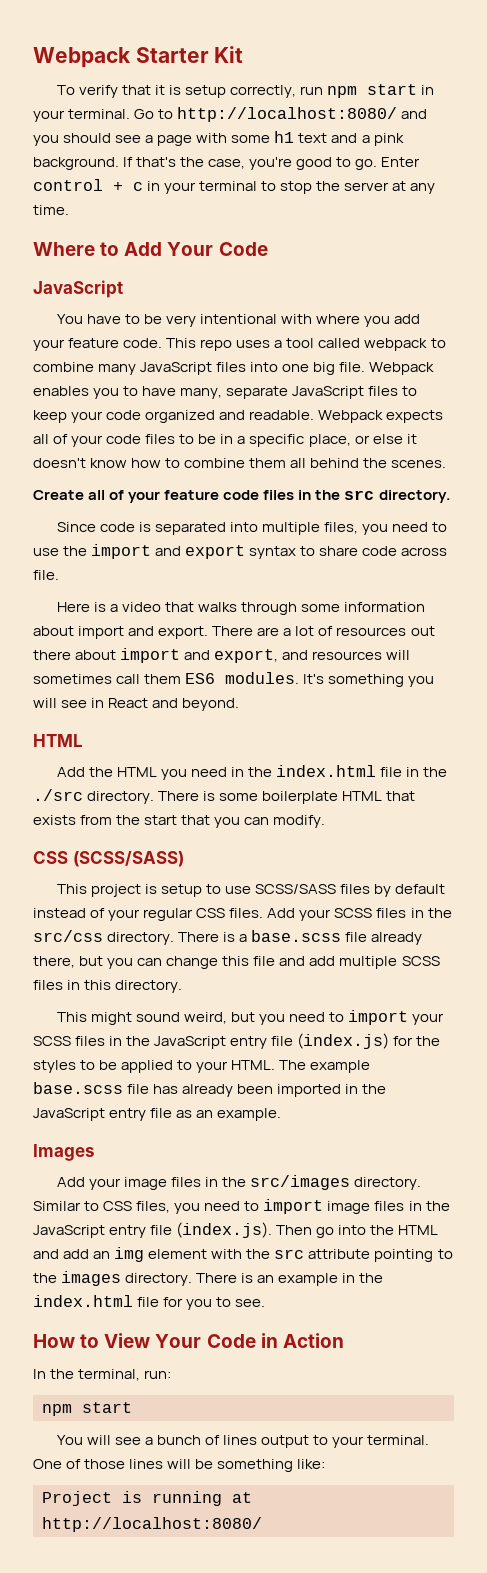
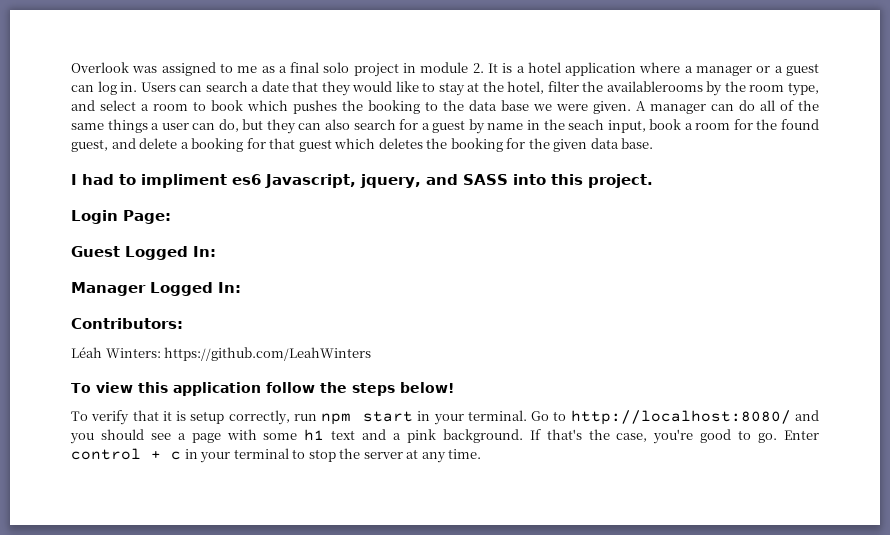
[33,46,244,68] Webpack Starter Kit -> [71,62,820,77] [71,81,819,96] [71,100,819,114] [71,119,819,134] [71,138,654,152] [71,174,653,188] [71,210,171,224] [71,246,216,260] [71,282,241,296] [71,318,183,329] [71,347,372,361] [71,382,454,396] Overlook was assigned to me as a final solo project in module 2. It is a hotel application where a manager or a guest can log in. Users can search a date that they would like to stay at the hotel, filter the availablerooms by the room type, and select a room to book which pushes the booking to the data base we were given. A manager can do all of the same things a user can do, but they can also search for a guest by name in the seach input, book a room for the found guest, and delete a booking for that guest which deletes the booking for the given data base. // I had to impliment es6 Javascript, jquery, and SASS into this project. // Login Page: // Guest Logged In: // Manager Logged In: // Contributors: // Léah Winters: https://github.com/LeahWinters // To view this application follow the steps below!
[33,242,268,256] [33,280,123,298] [56,314,421,327] [33,338,446,351] [33,362,435,375] [33,386,418,399] [33,410,444,423] [33,434,417,447] [33,458,447,468] [33,490,451,503] [56,522,448,535] [33,544,448,559] [33,570,59,580] [56,602,426,615] [33,626,435,639] [33,648,411,663] [33,672,435,687] [33,698,240,711] [33,734,83,747] [56,765,448,780] [33,789,416,804] [33,815,326,828] [33,851,184,867] [56,884,446,897] [33,908,452,921] [33,930,423,945] [33,956,440,969] [33,980,183,993] [56,1010,445,1025] [33,1033,441,1049] [33,1060,371,1073] [33,1082,387,1097] [33,1108,282,1121] [33,1144,95,1161] [56,1175,422,1190] [33,1199,450,1214] [33,1222,439,1238] [33,1247,453,1262] [33,1271,384,1286] [33,1295,266,1310] [33,1333,344,1348] [33,1369,172,1381] [42,1402,132,1416] [56,1435,430,1448] [33,1459,326,1472] [42,1491,252,1506] [42,1517,262,1532] // Where to Add Your Code // JavaScript // You have to be very intentional with where you add your feature code. This repo uses a tool called webpack to combine many JavaScript files into one big file. Webpack enables you to have many, separate JavaScript files to keep your code organized and readable. Webpack expects all of your code files to be in a specific place, or else it doesn't know how to combine them all behind the scenes. // Create all of your feature code files in the src directory. // Since code is separated into multiple files, you need to use the import and export syntax to share code across file. // Here is a video that walks through some information about import and export. There are a lot of resources out there about import and export, and resources will sometimes call them ES6 modules. It's something you will see in React and beyond. // HTML // Add the HTML you need in the index.html file in the ./src directory. There is some boilerplate HTML that exists from the start that you can modify. // CSS (SCSS/SASS) // This project is setup to use SCSS/SASS files by default instead of your regular CSS files. Add your SCSS files in the src/css directory. There is a base.scss file already there, but you can change this file and add multiple SCSS files in this directory. // This might sound weird, but you need to import your SCSS files in the JavaScript entry file (index.js) for the styles to be applied to your HTML. The example base.scss file has already been imported in the JavaScript entry file as an example. // Images // Add your image files in the src/images directory. Similar to CSS files, you need to import image files in the JavaScript entry file (index.js). Then go into the HTML and add an img element with the src attribute pointing to the images directory. There is an example in the index.html file for you to see. // How to View Your Code in Action // In the terminal, run: // npm start // You will see a bunch of lines output to your terminal. One of those lines will be something like: // Project is running at http://localhost:8080/ -> (482, 454) none

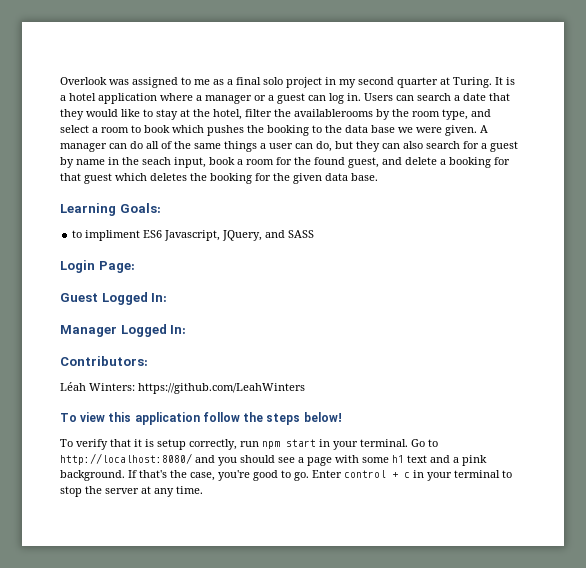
[420,62,484,73] module 2. -> [339,77,492,88] my second quarter at Turing.
[71,174,421,188] I had to impliment es6 Javascript, jquery, -> [60,203,161,216] [72,230,263,241] Learning Goals: // to impliment ES6 Javascript, JQuery,
[512,174,653,188] into this project. -> (315, 234) none

